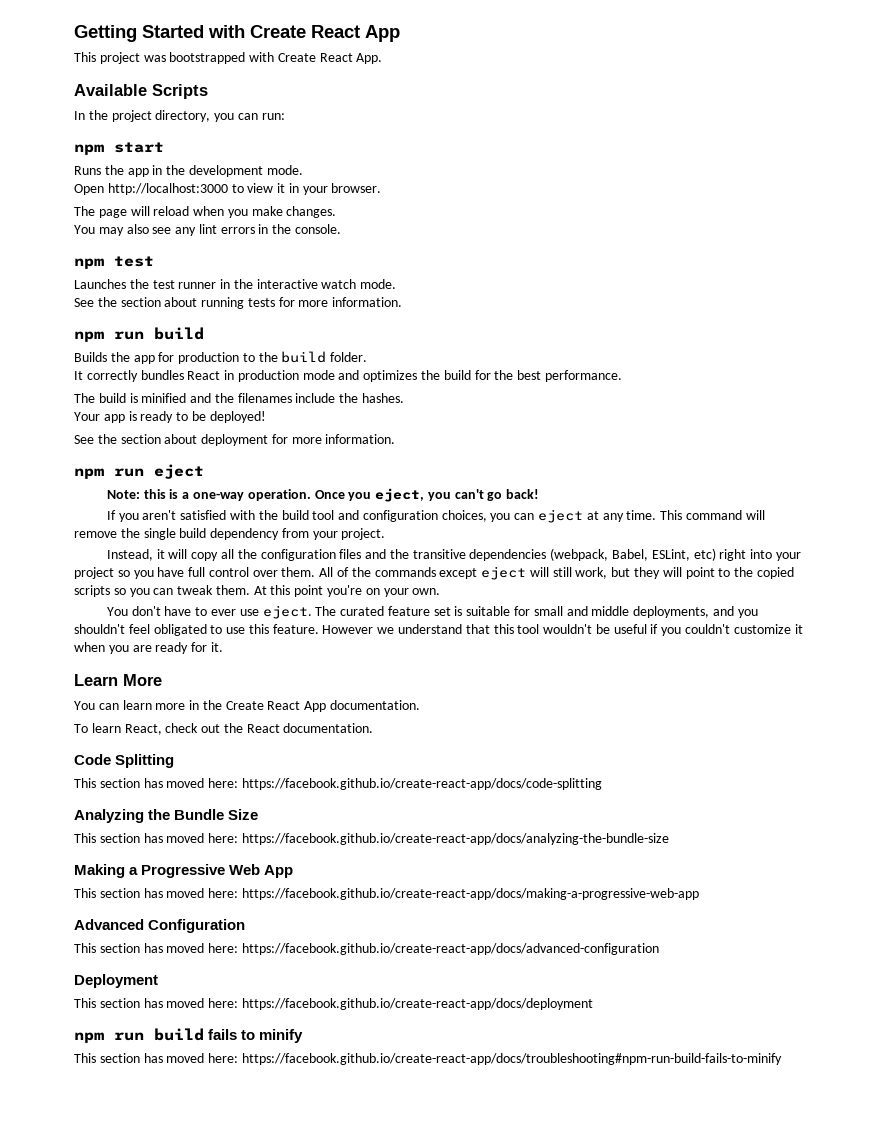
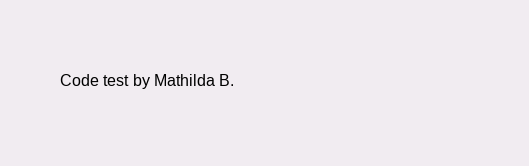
[74,25,400,42] [74,52,383,64] [74,84,208,99] [74,110,285,122] [74,142,164,155] [74,165,303,177] [74,183,382,195] [74,206,337,218] [74,224,342,236] [74,256,154,269] [74,279,397,289] [74,297,403,309] [74,327,204,342] [74,351,368,364] [74,370,622,382] [74,393,405,403] [74,411,266,423] [74,434,396,446] [74,464,204,479] [106,488,540,502] [106,509,765,523] [74,528,386,540] [106,548,801,561] [74,566,794,580] [74,585,441,597] [106,605,758,619] [74,624,803,636] [74,642,223,654] [74,674,162,686] [74,700,421,712] [74,723,374,735] [74,754,175,768] [74,778,602,790] [74,809,259,823] [74,833,669,845] [74,864,294,878] [74,888,699,900] [74,919,246,933] [74,943,659,955] [74,974,158,988] [74,998,593,1010] [74,1028,304,1043] [74,1053,782,1065] Getting Started with Create React App // This project was bootstrapped with Create React App. // Available Scripts // In the project directory, you can run: // npm start // Runs the app in the development mode. // Open http://localhost:3000 to view it in your browser. // The page will reload when you make changes. // You may also see any lint errors in the console. // npm test // Launches the test runner in the interactive watch mode. // See the section about running tests for more information. // npm run build // Builds the app for production to the build folder. // It correctly bundles React in production mode and optimizes the build for the best performance. // The build is minified and the filenames include the hashes. // Your app is ready to be deployed! // See the section about deployment for more information. // npm run eject // Note: this is a one-way operation. Once you eject, you can't go back! // If you aren't satisfied with the build tool and configuration choices, you can eject at any time. This command will remove the single build dependency from your project. // Instead, it will copy all the configuration files and the transitive dependencies (webpack, Babel, ESLint, etc) right into your project so you have full control over them. All of the commands except eject will still work, but they will point to the copied scripts so you can tweak them. At this point you're on your own. // You don't have to ever use eject. The curated feature set is suitable for small and middle deployments, and you shouldn't feel obligated to use this feature. However we understand that this tool wouldn't be useful if you couldn't customize it when you are ready for it. // Learn More // You can learn more in the Create React App documentation. // To learn React, check out the React documentation. // Code Splitting // This section has moved here: https://facebook.github.io/create-react-app/docs/code-splitting // Analyzing the Bundle Size // This section has moved here: https://facebook.github.io/create-react-app/docs/analyzing-the-bundle-size // Making a Progressive Web App // This section has moved here: https://facebook.github.io/create-react-app/docs/making-a-progressive-web-app // Advanced Configuration // This section has moved here: https://facebook.github.io/create-react-app/docs/advanced-configuration // Deployment // This section has moved here: https://facebook.github.io/create-react-app/docs/deployment // npm run build fails to minify // This section has moved here: https://facebook.github.io/create-react-app/docs/troubleshooting#npm-run-build-fails-to-minify -> [60,74,235,89] Code test by Mathilda B.

